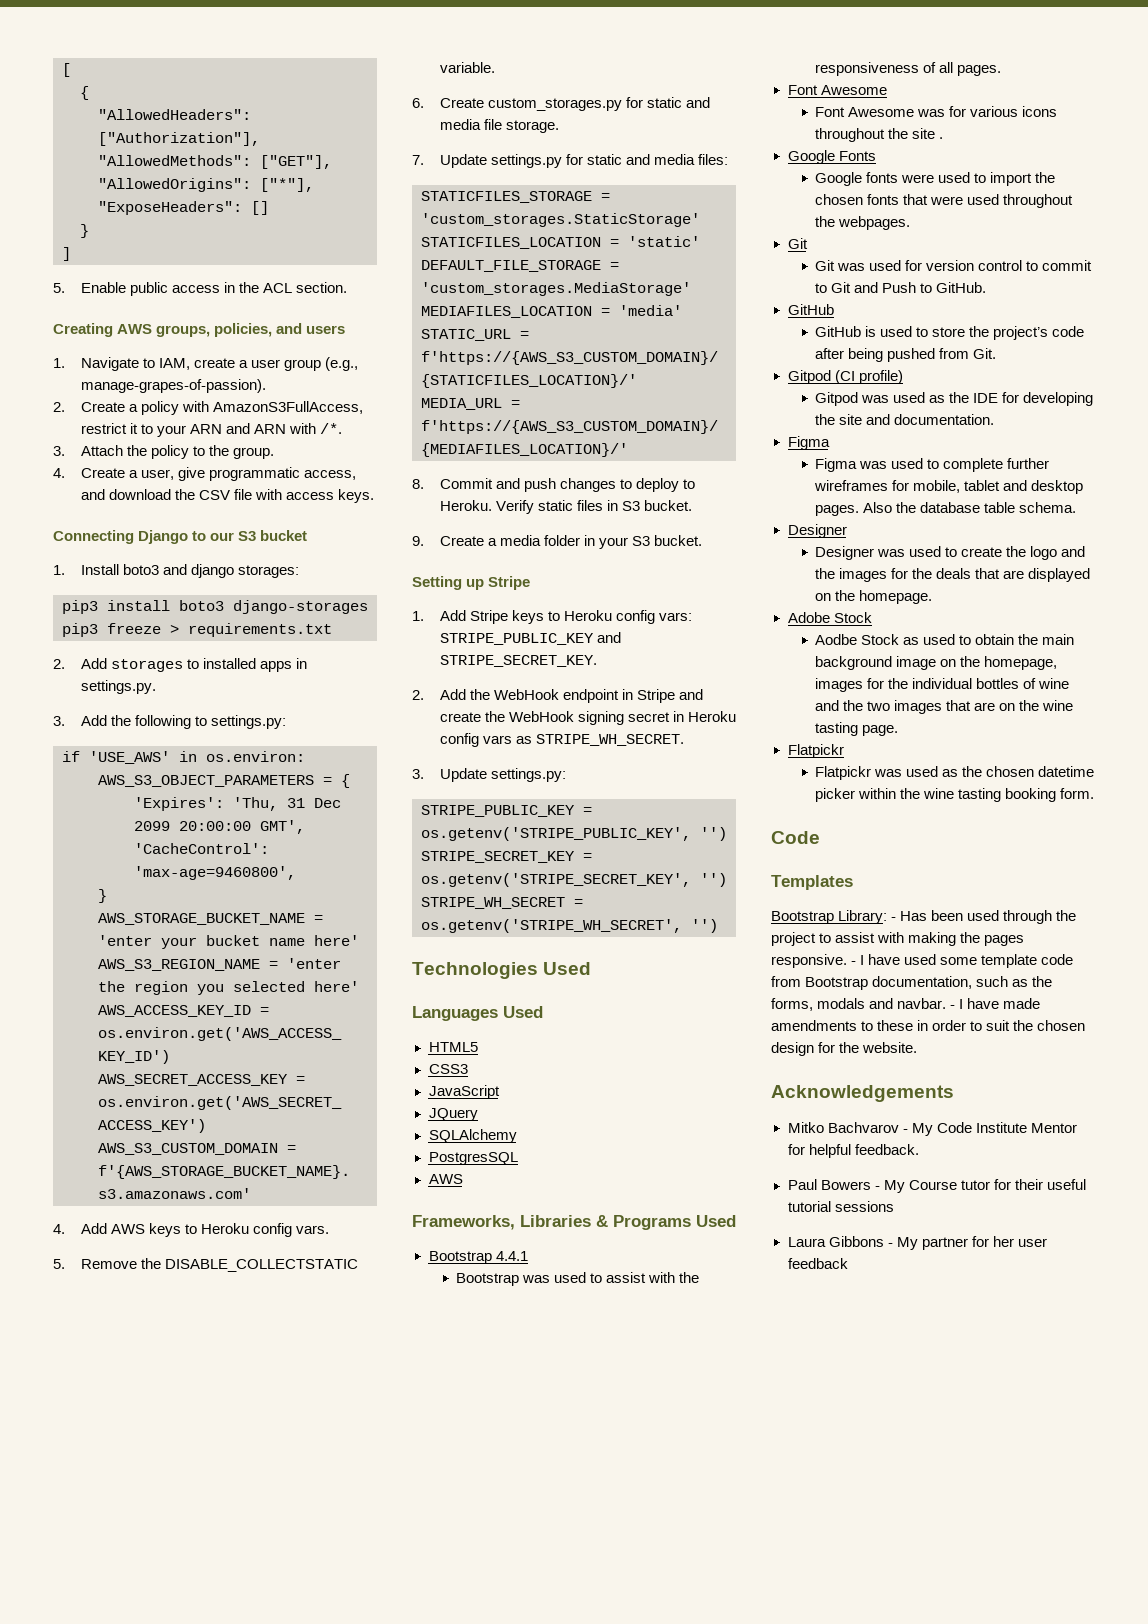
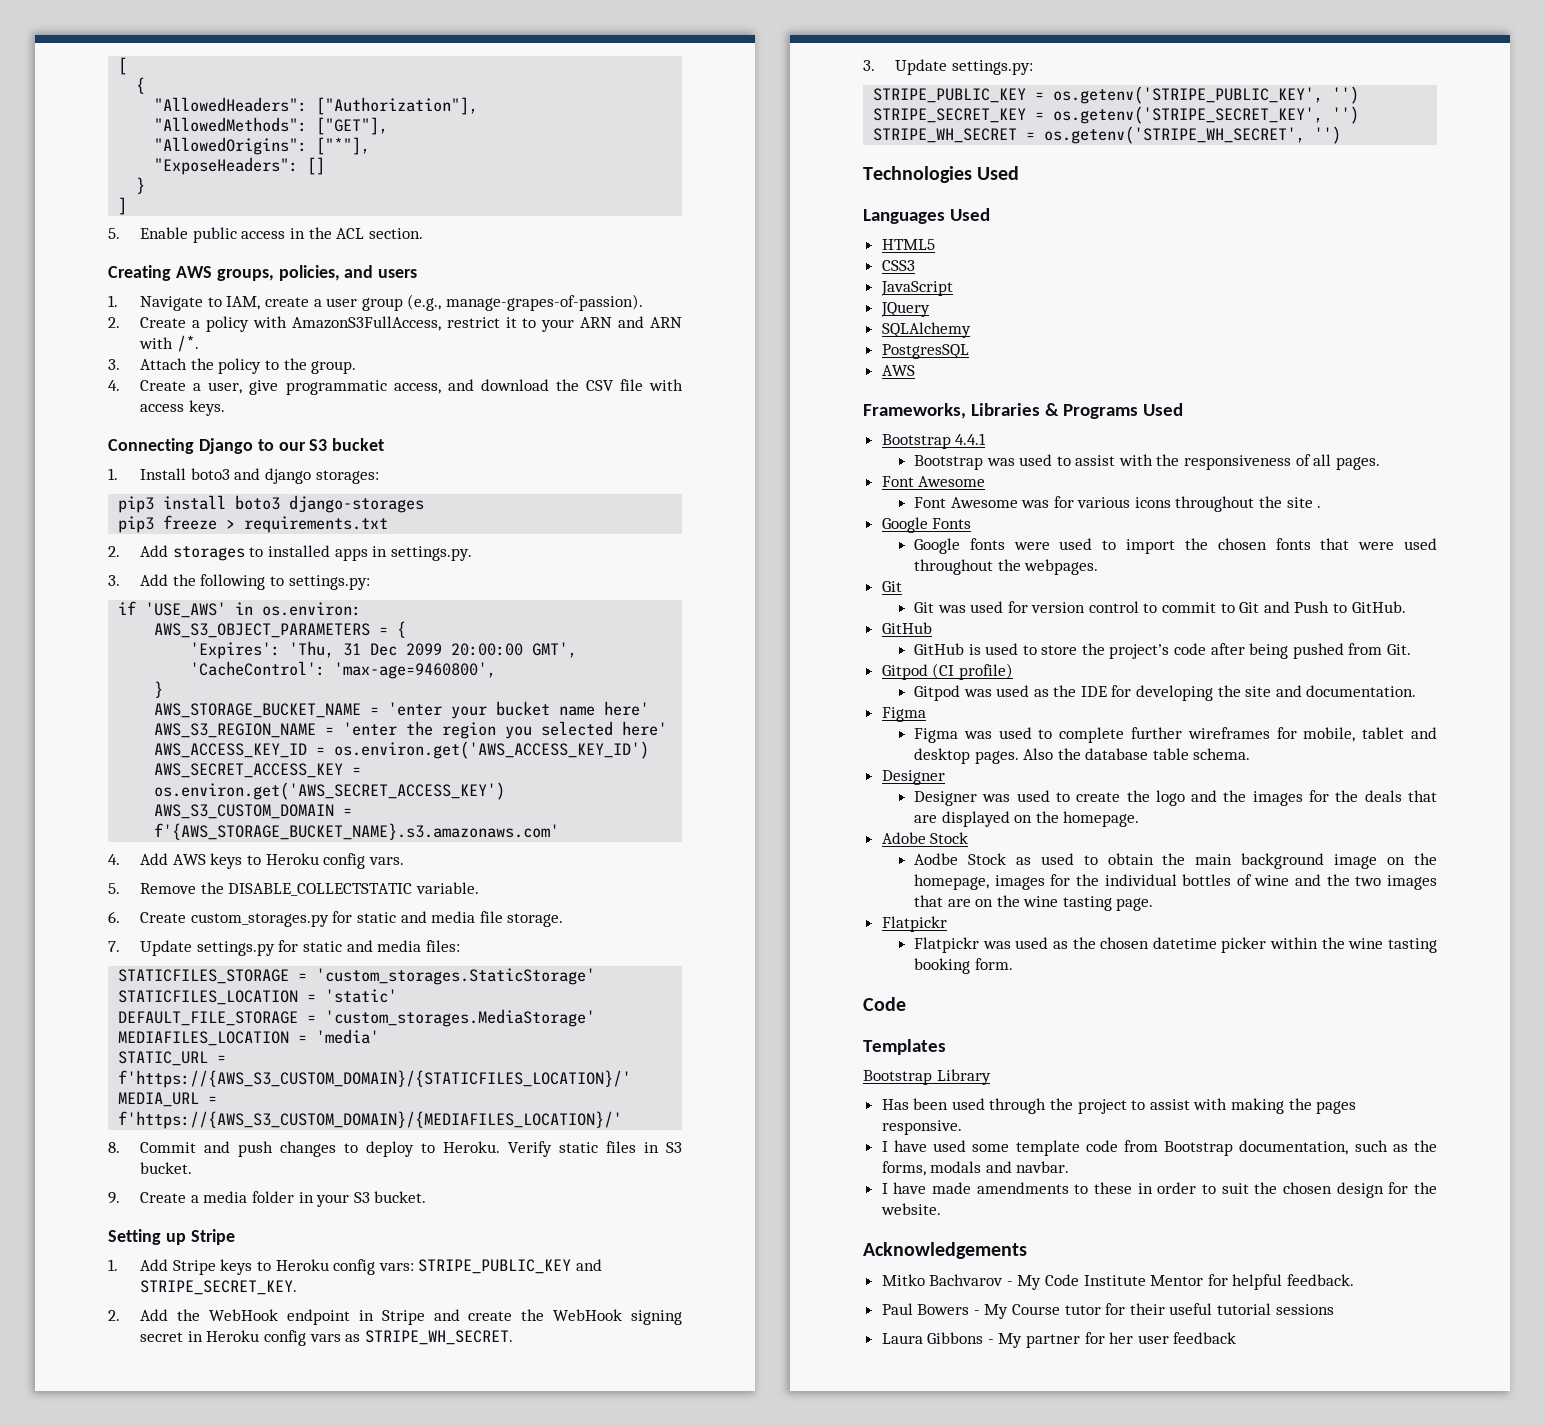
[838,910,897,924] Library: - -> [936,1069,991,1085] Library //
[851,961,857,965] - -> (962, 1127) //
[950,1005,956,1009] - -> (1070, 1167) //

